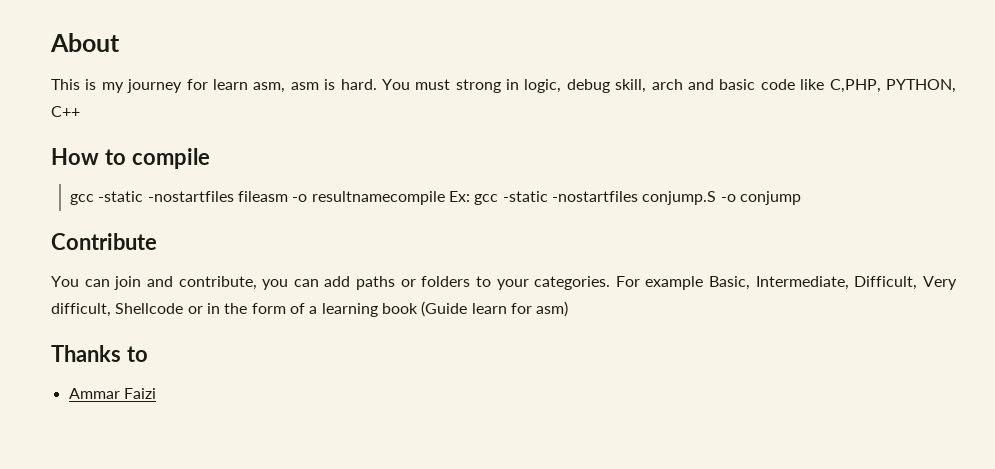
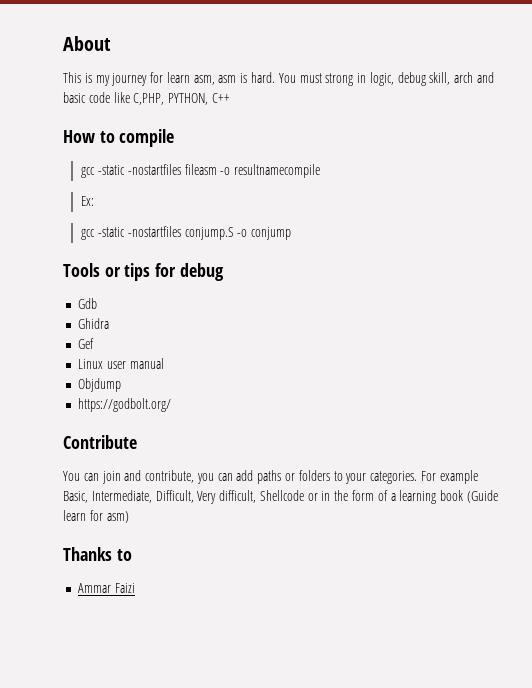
(445, 198) none -> (321, 171) //
(470, 196) none -> (95, 201) //
(801, 198) none -> [63,263,224,281] [78,298,98,309] [78,318,110,329] [78,338,95,349] [78,358,164,369] [78,378,122,392] [78,398,172,412] // Tools or tips for debug // Gdb // Ghidra // Gef // Linux user manual // Objdump // https://godbolt.org/

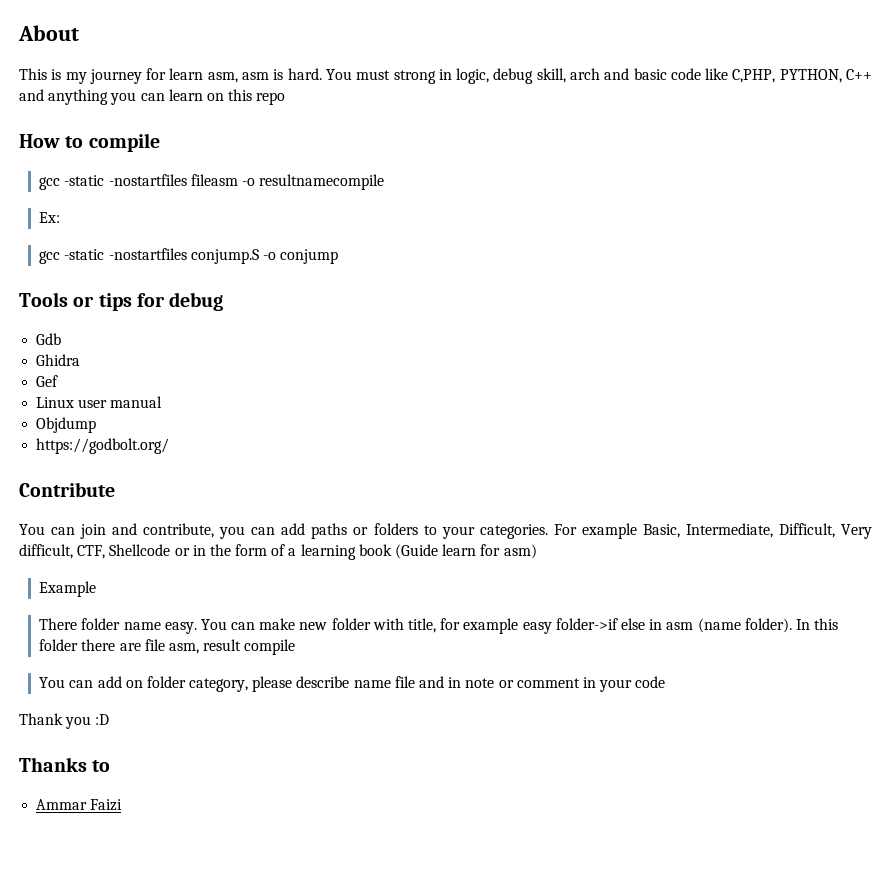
(230, 98) none -> [19,89,286,105] and anything you can learn on this repo
(257, 496) none -> [77,545,106,559] CTF,
(129, 517) none -> [39,581,97,597] [39,618,839,634] [39,639,296,655] [39,676,666,692] [19,713,110,729] // Example // There folder name easy. You can make new folder with title, for example easy folder->if else in asm (name folder). In this folder there are file asm, result compile // You can add on folder category, please describe name file and in note or comment in your code // Thank you :D

